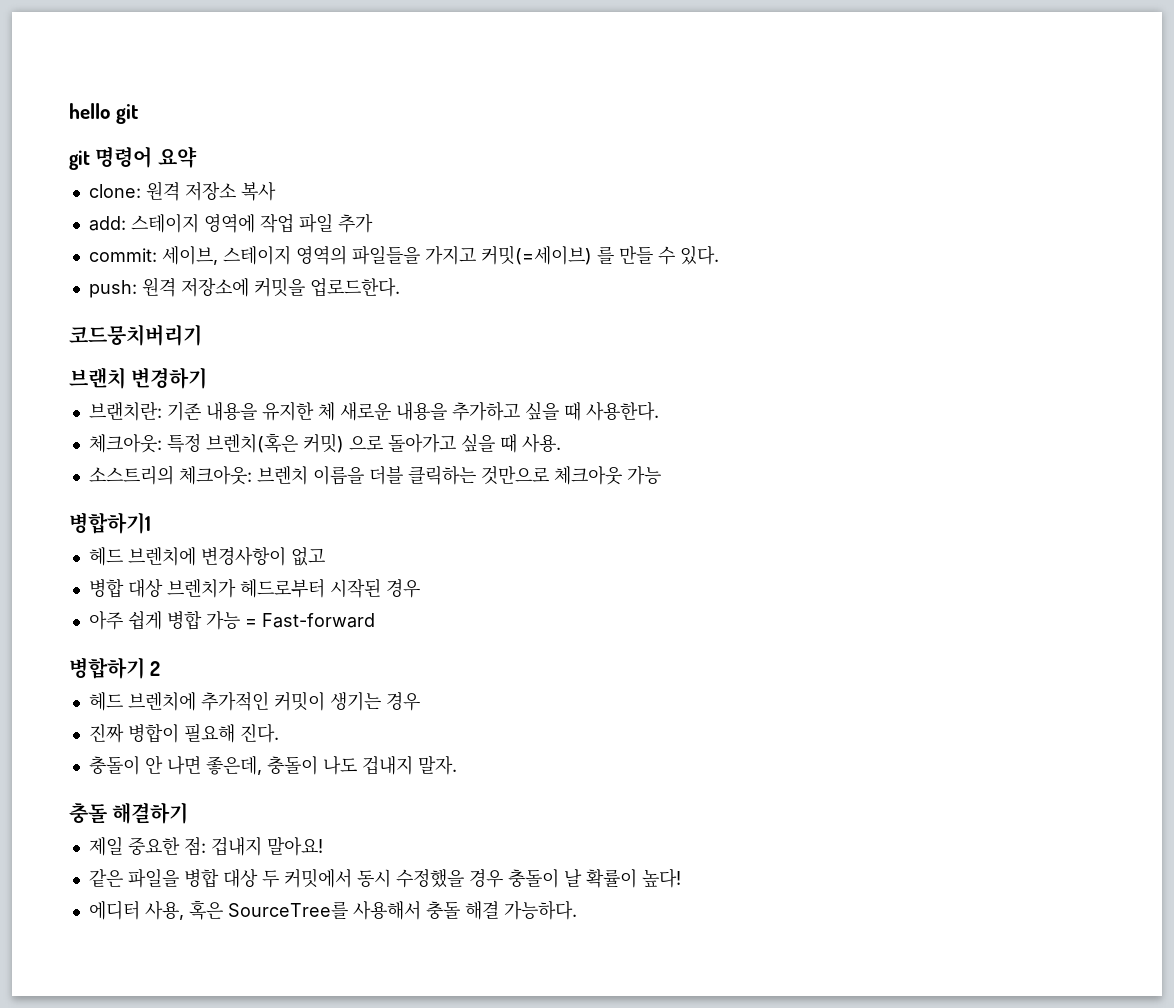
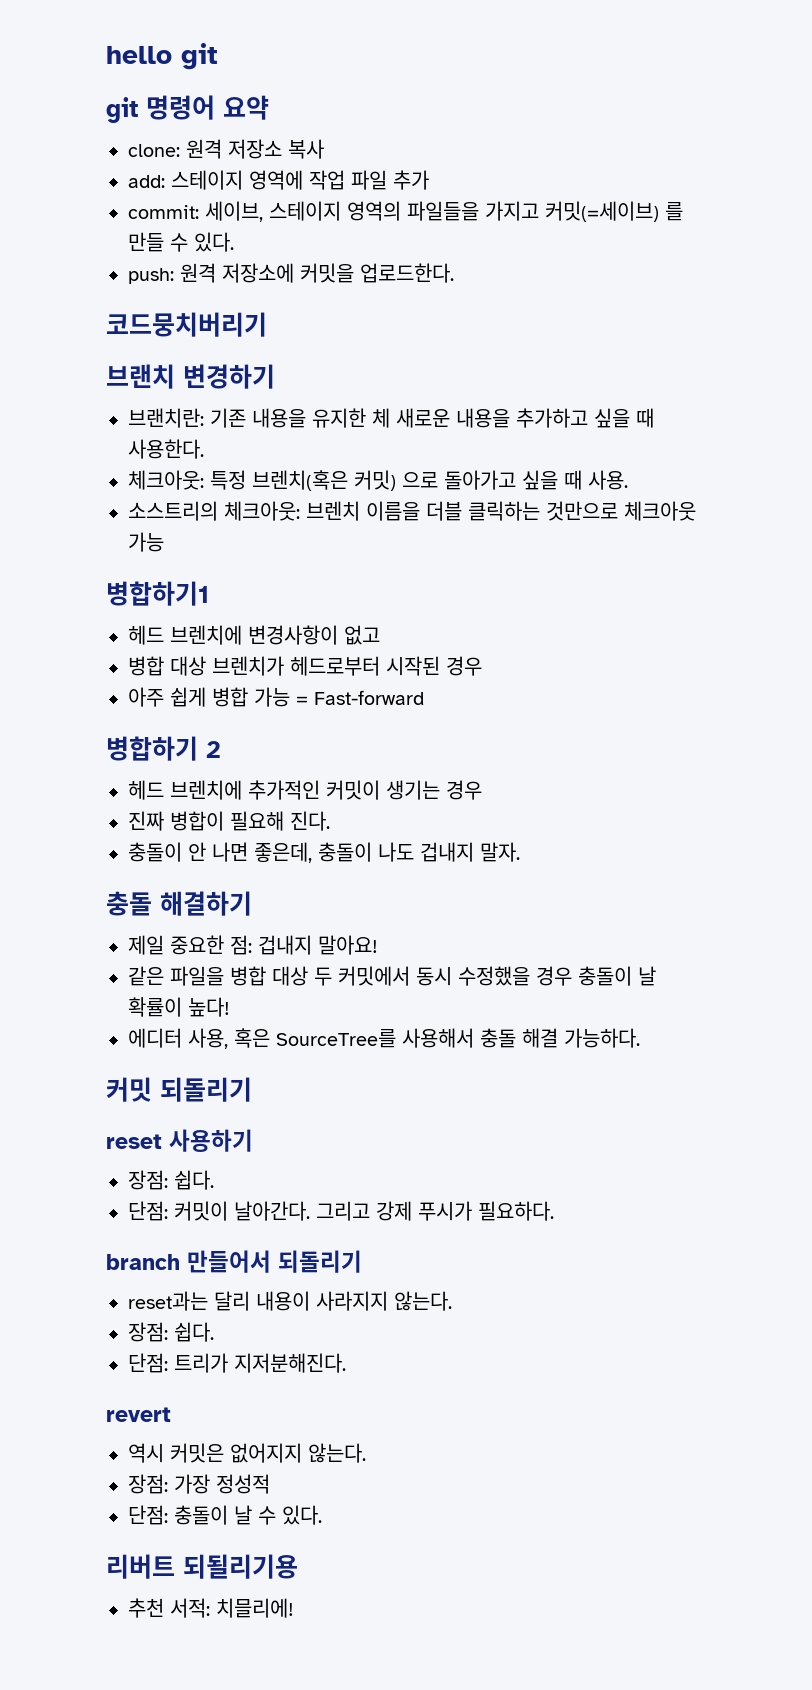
(577, 910) none -> [106,1077,252,1102] [106,1129,253,1152] [128,1170,214,1190] [128,1201,554,1221] [106,1250,362,1273] [128,1291,452,1311] [128,1322,214,1342] [128,1353,346,1373] [106,1407,171,1422] [128,1443,366,1463] [128,1474,270,1494] [128,1505,322,1525] [106,1554,298,1579] [128,1598,294,1618] // 커밋 되돌리기 // reset 사용하기 // 장점: 쉽다. // 단점: 커밋이 날아간다. 그리고 강제 푸시가 필요하다. // branch 만들어서 되돌리기 // reset과는 달리 내용이 사라지지 않는다. // 장점: 쉽다. // 단점: 트리가 지저분해진다. // revert // 역시 커밋은 없어지지 않는다. // 장점: 가장 정성적 // 단점: 충돌이 날 수 있다. // 리버트 되될리기용 // 추천 서적: 치믈리에!

